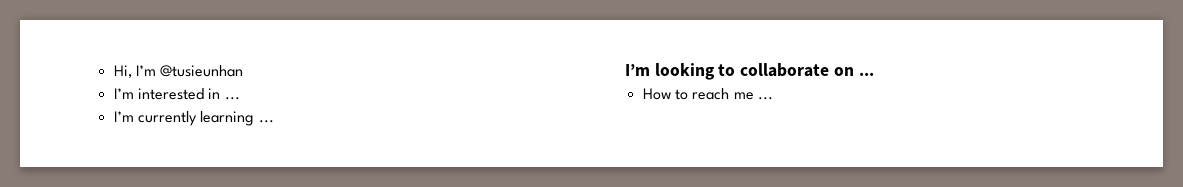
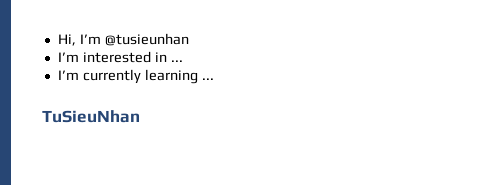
[625,63,874,80] [642,88,773,100] I’m looking to collaborate on ... // How to reach me ... -> [42,110,140,123] TuSieuNhan

